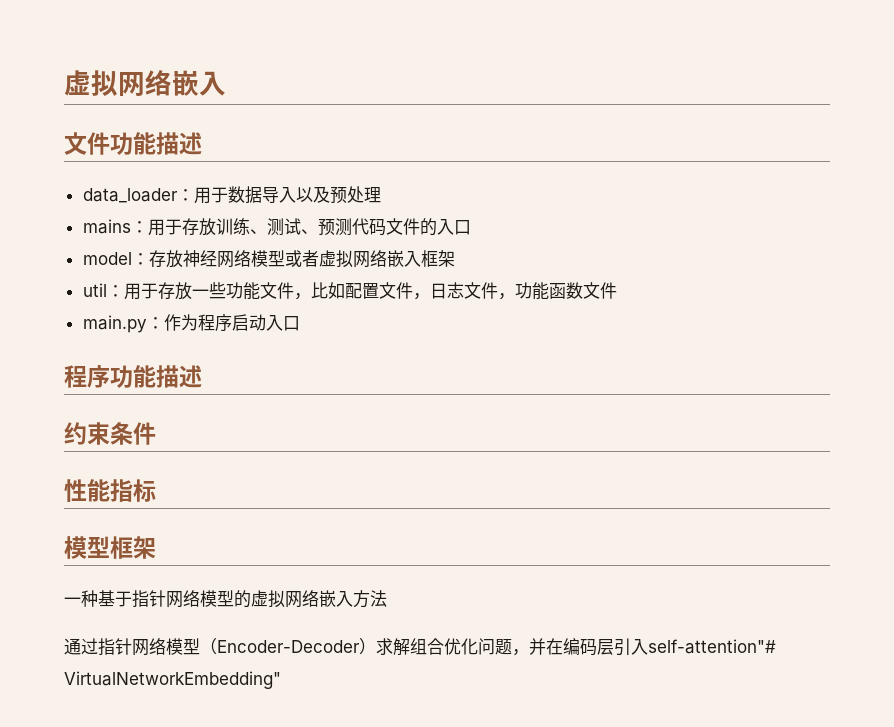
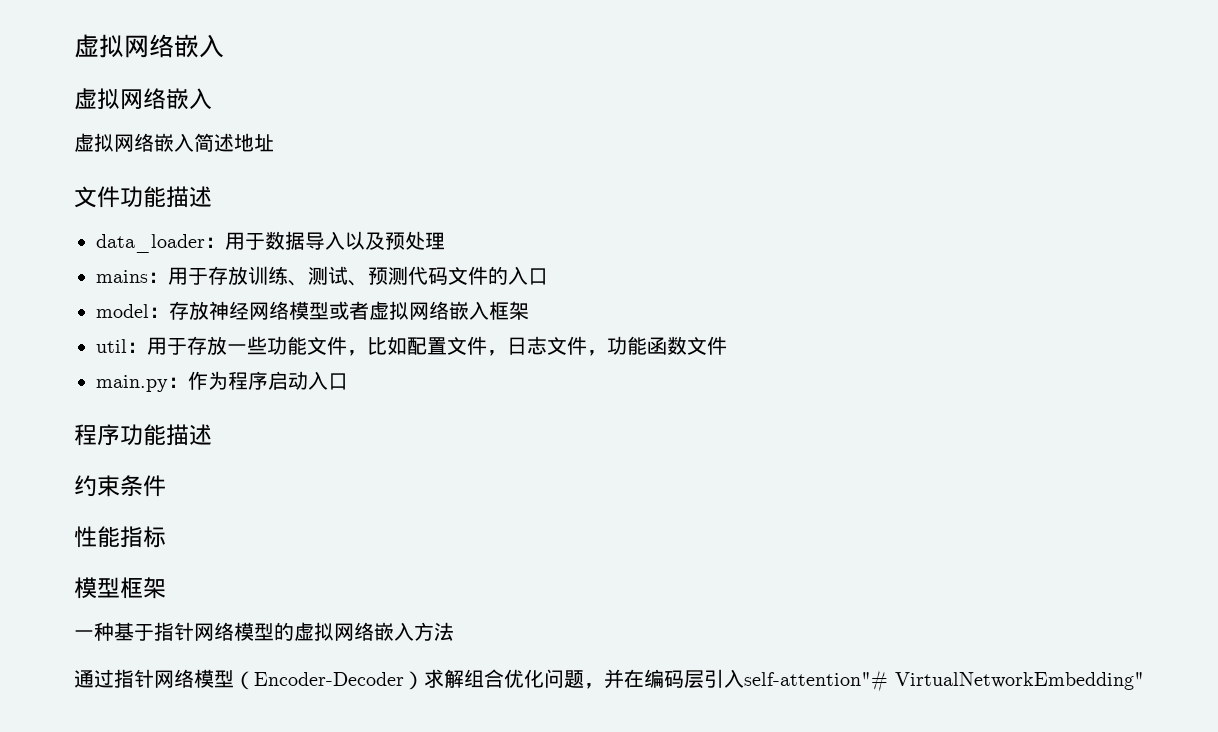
[64,70,226,97] 虚拟网络嵌入 -> [74,34,224,58] [74,88,212,110] [74,133,274,152] 虚拟网络嵌入 // 虚拟网络嵌入 // 虚拟网络嵌入简述地址

